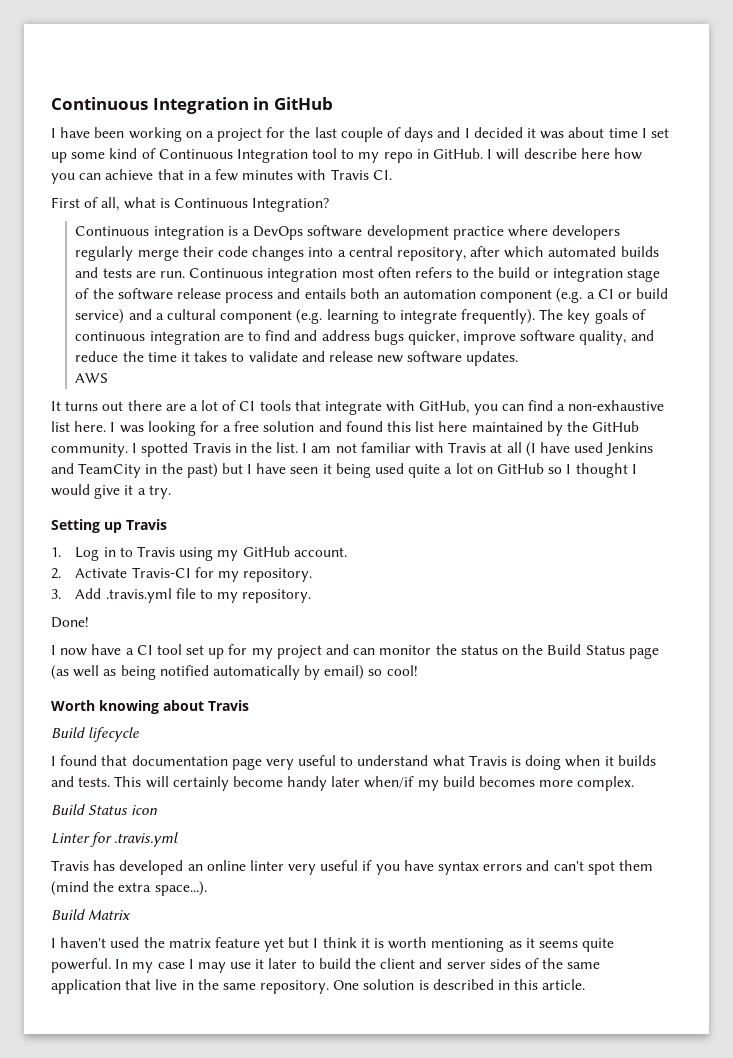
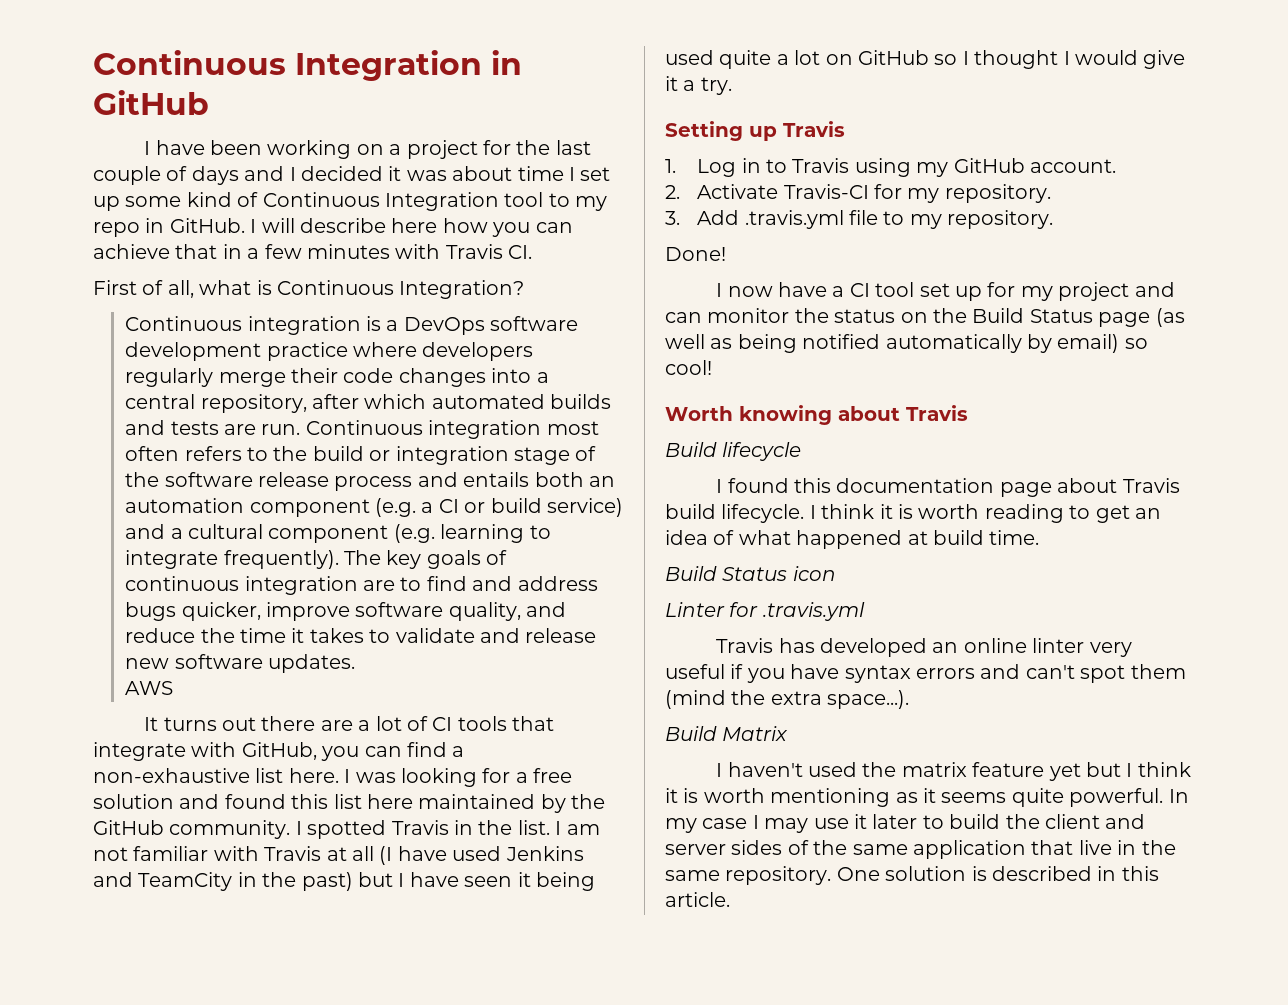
[101,755,128,766] that -> [794,478,832,493] this
[265,755,656,770] [51,776,635,791] very useful to understand what Travis is doing when it builds and tests. This will certainly become handy later when/if my build becomes more complex. -> [1057,478,1180,493] [665,504,1161,523] [665,530,1040,549] about Travis build lifecycle. I think it is worth reading to get an idea of what happened at build time.

